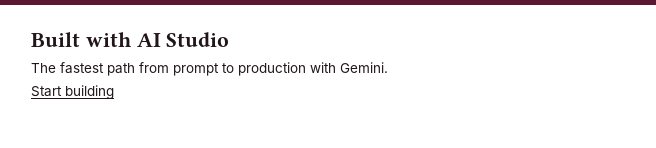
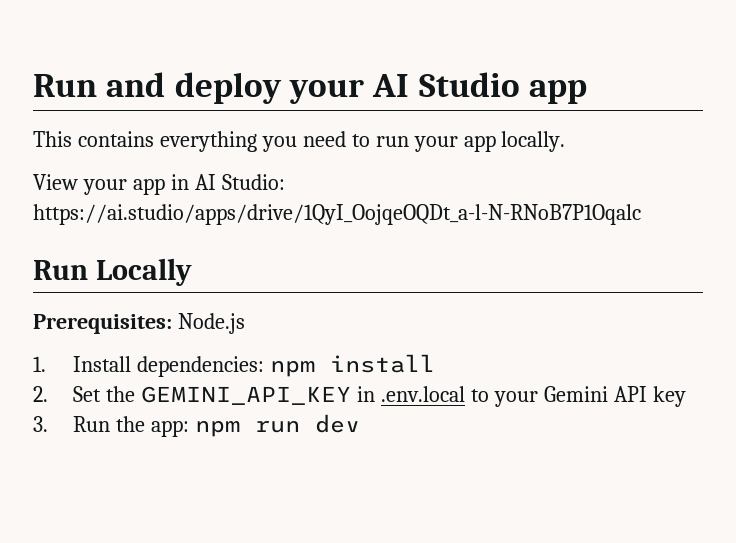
[31,32,230,47] [31,62,388,76] [31,85,114,99] Built with AI Studio // The fastest path from prompt to production with Gemini. // Start building -> [33,72,587,104] [33,131,566,152] [33,174,285,195] [33,204,641,225] [33,258,192,286] [33,313,245,334] [33,354,436,377] [33,386,686,407] [33,414,361,437] Run and deploy your AI Studio app // This contains everything you need to run your app locally. // View your app in AI Studio: https://ai.studio/apps/drive/1QyI_OojqeOQDt_a-l-N-RNoB7P1Oqalc // Run Locally // Prerequisites: Node.js // 1. Install dependencies: npm install // 2. Set the GEMINI_API_KEY in .env.local to your Gemini API key // 3. Run the app: npm run dev

